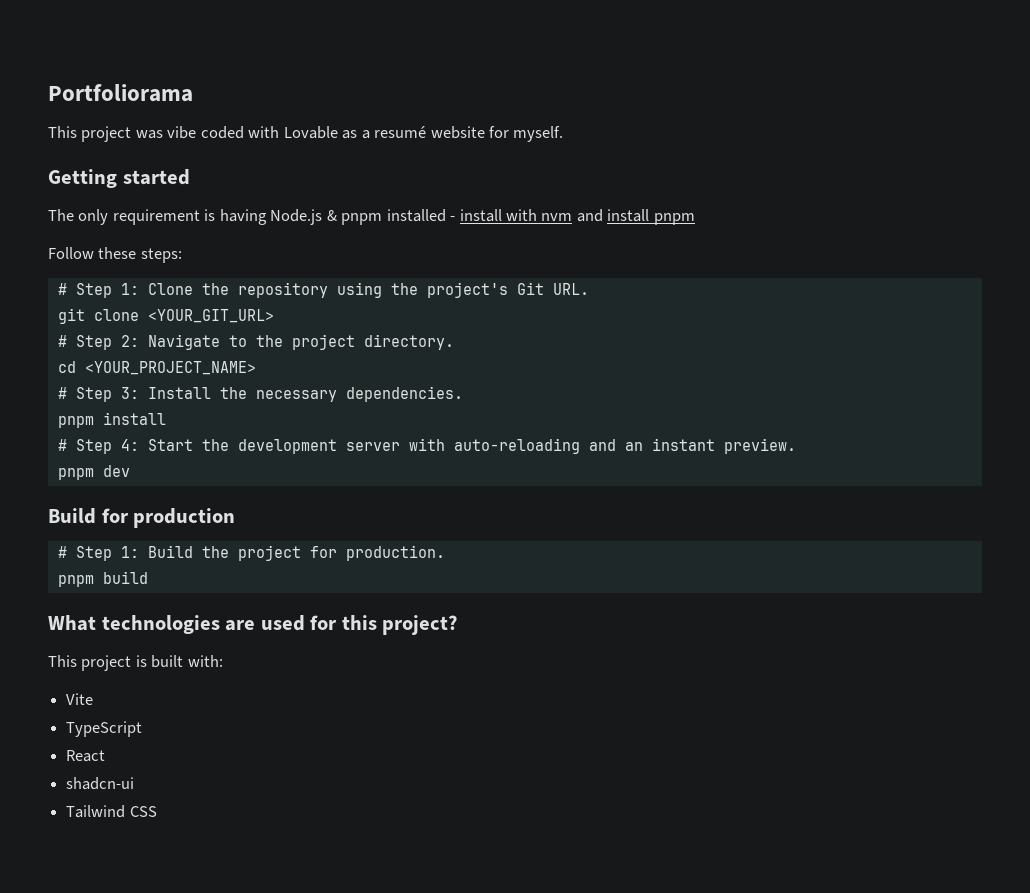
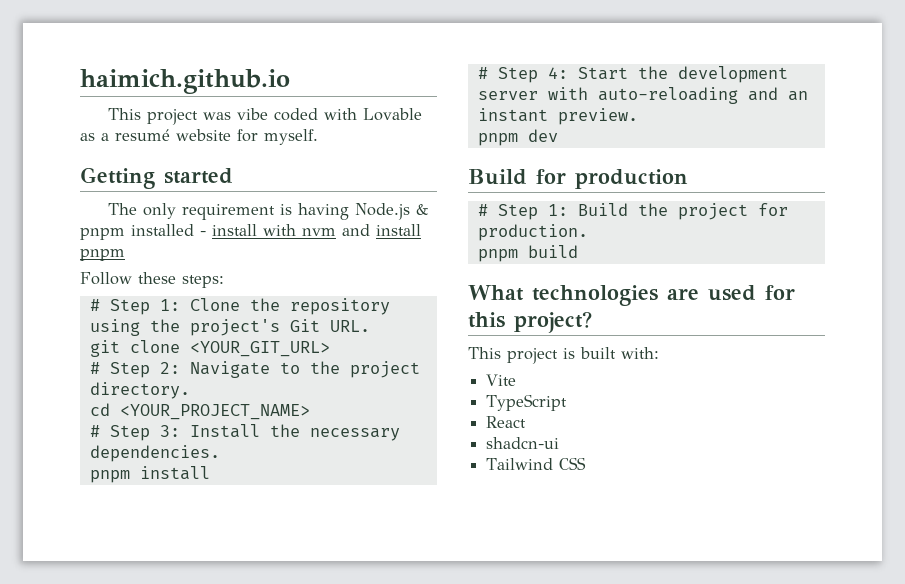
[48,84,193,102] Portfoliorama -> [80,69,290,94] haimich.github.io

